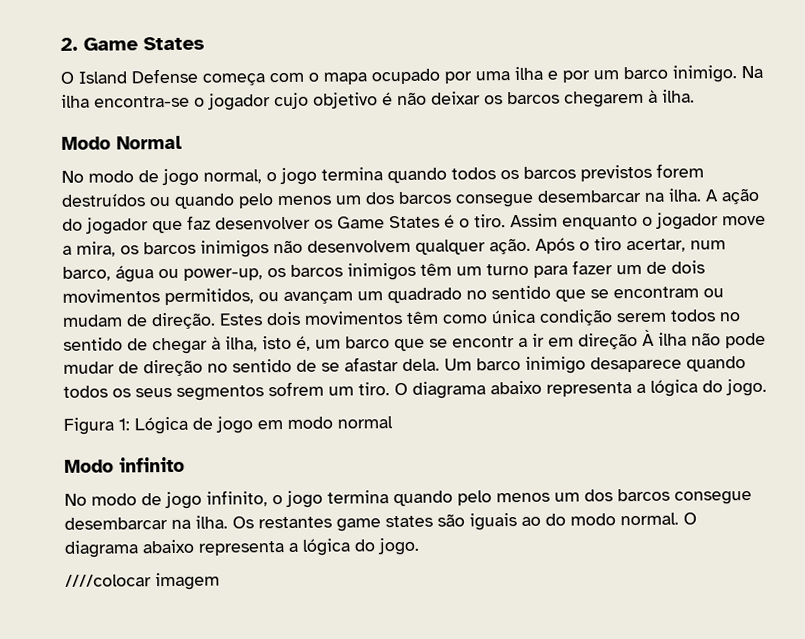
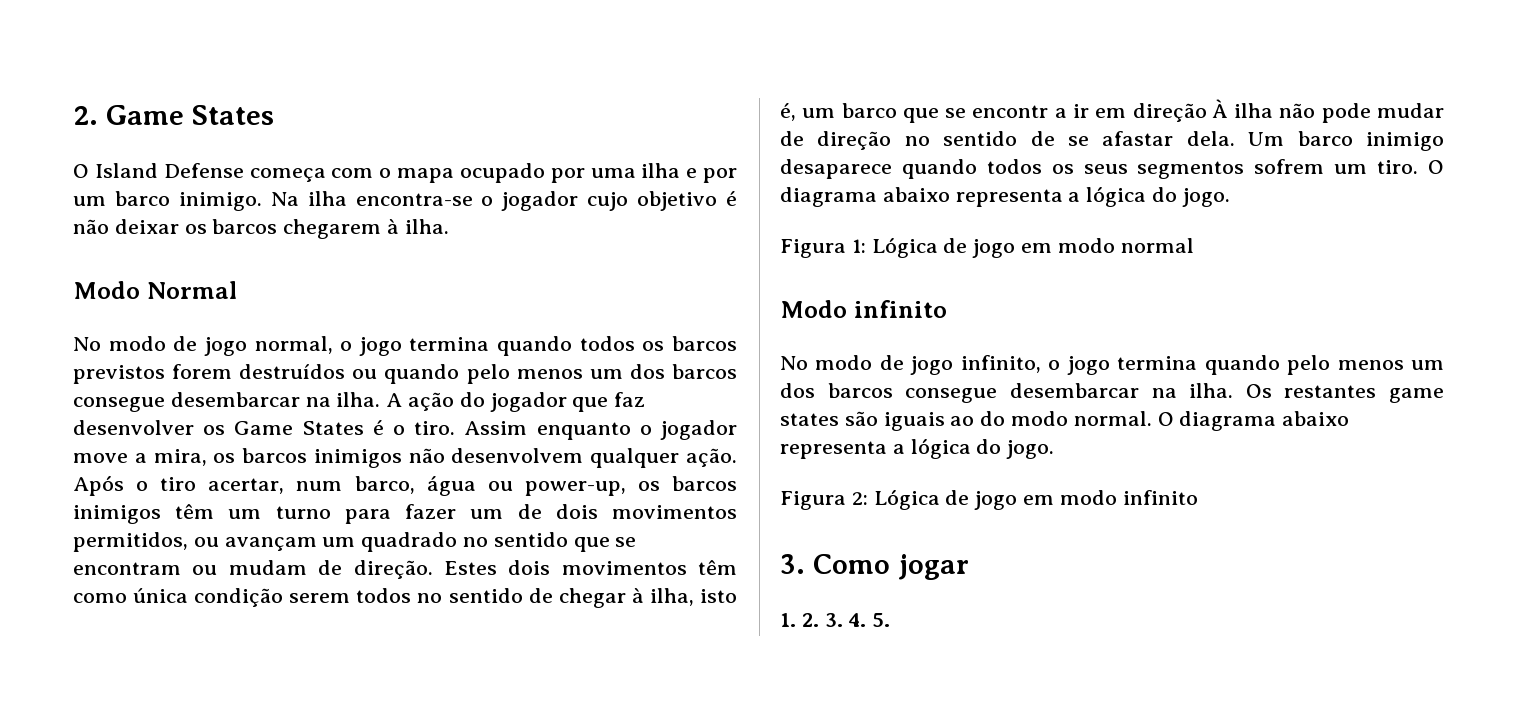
[65,572,220,591] ////colocar imagem -> [780,489,1198,510] [780,554,969,580] [780,613,891,627] Figura 2: Lógica de jogo em modo infinito // 3. Como jogar // 1. 2. 3. 4. 5.

